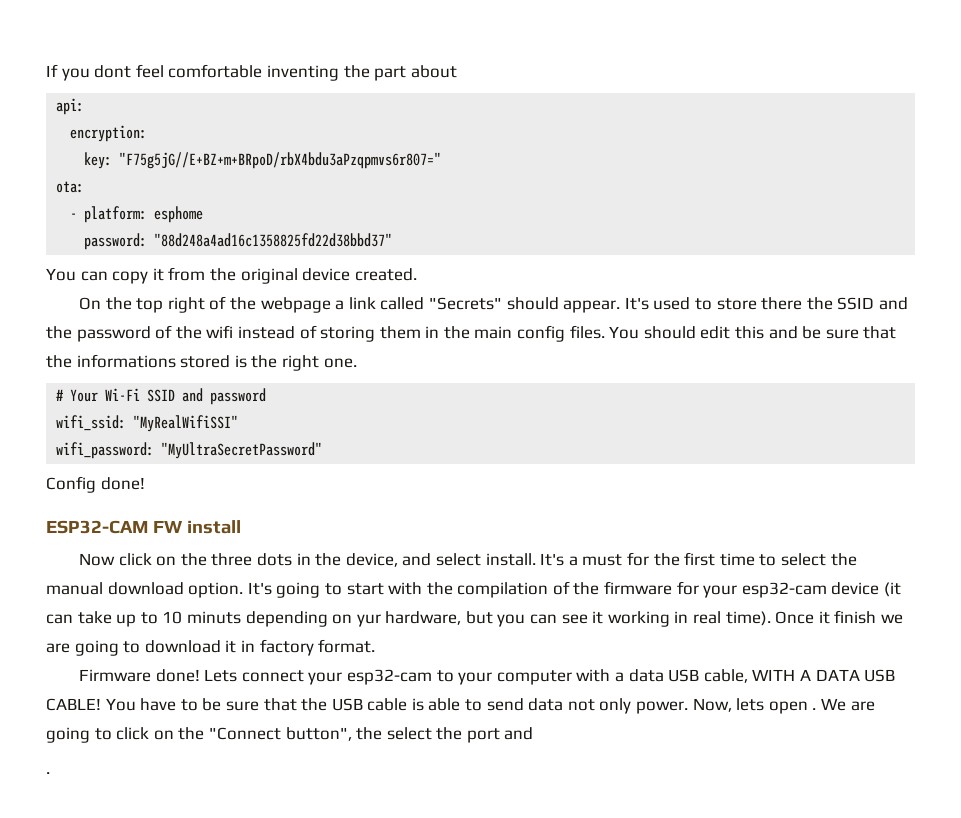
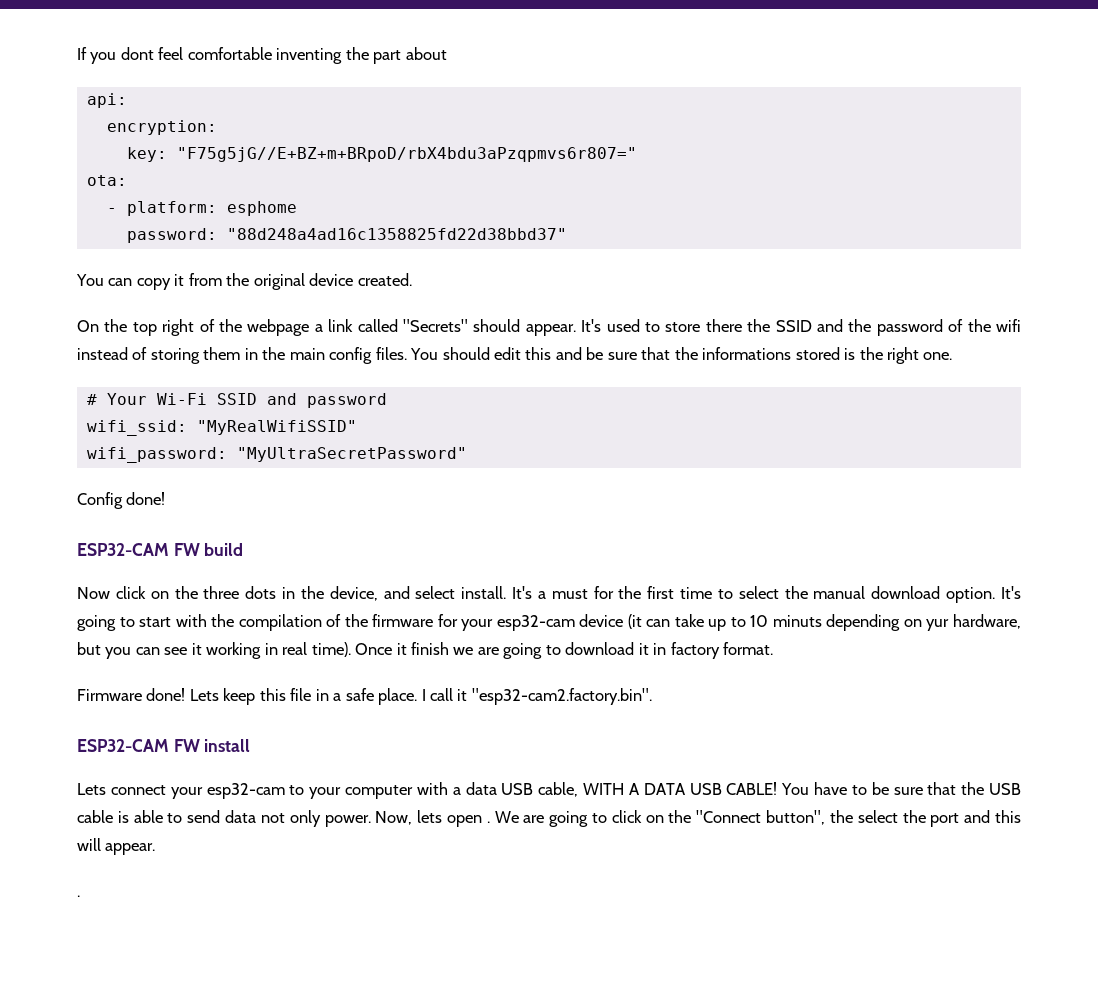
[133,415,239,432] "MyRealWifiSSI" -> [196,420,357,435] "MyRealWifiSSID"
[186,520,241,534] install -> [204,543,244,556] build
(238, 675) none -> [223,688,652,705] [77,739,251,752] [77,783,106,795] keep this file in a safe place. I call it "esp32-cam2.factory.bin". // ESP32-CAM FW install // Lets
(534, 733) none -> [994,810,1021,823] [77,838,156,855] this will appear.

